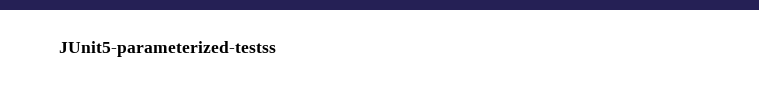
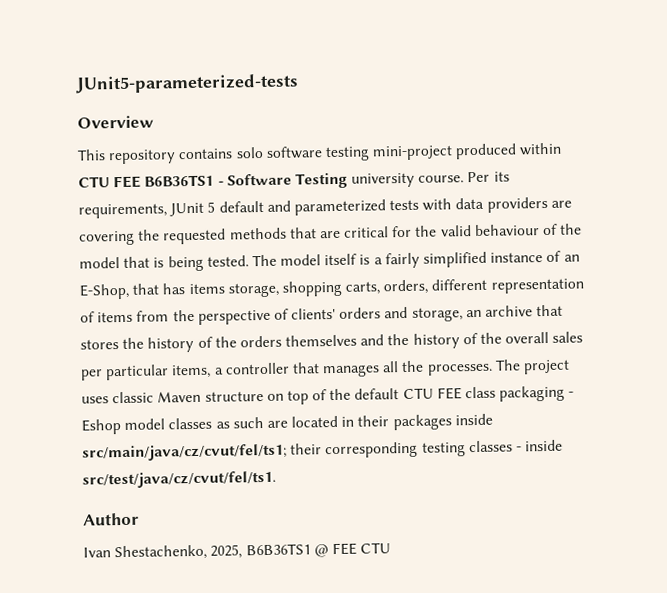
[59,41,276,57] JUnit5-parameterized-testss -> [75,73,299,94] [77,115,154,129] [77,142,563,165] [78,171,510,189] [78,196,572,219] [79,223,583,246] [79,250,580,272] [79,278,584,300] [80,304,564,325] [80,331,584,353] [81,359,571,381] [81,385,575,405] [81,413,493,435] [82,439,564,462] [82,470,276,489] [83,512,139,526] [83,542,392,561] JUnit5-parameterized-tests // Overview // This repository contains solo software testing mini-project produced within CTU FEE B6B36TS1 - Software Testing university course. Per its requirements, JUnit 5 default and parameterized tests with data providers are covering the requested methods that are critical for the valid behaviour of the model that is being tested. The model itself is a fairly simplified instance of an E-Shop, that has items storage, shopping carts, orders, different representation of items from the perspective of clients' orders and storage, an archive that stores the history of the orders themselves and the history of the overall sales per particular items, a controller that manages all the processes. The project uses classic Maven structure on top of the default CTU FEE class packaging - Eshop model classes as such are located in their packages inside src/main/java/cz/cvut/fel/ts1; their corresponding testing classes - inside src/test/java/cz/cvut/fel/ts1. // Author // Ivan Shestachenko, 2025, B6B36TS1 @ FEE CTU

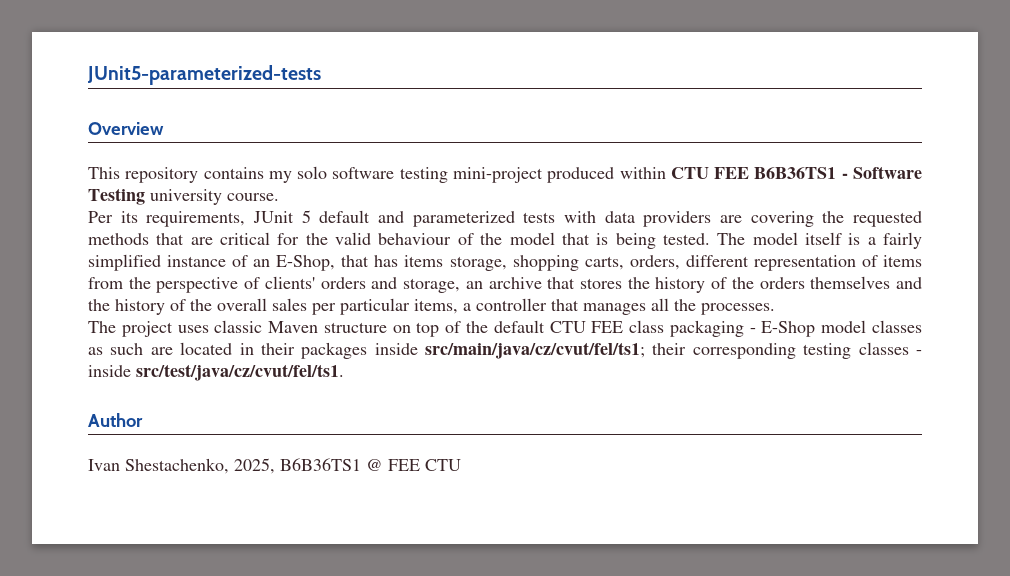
(234, 154) none -> [268,171,292,183] my
(465, 179) none -> (279, 197) //
(493, 369) none -> (775, 309) //
[81,419,121,435] Eshop -> [761,321,816,337] E-Shop

